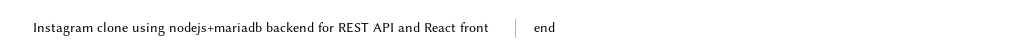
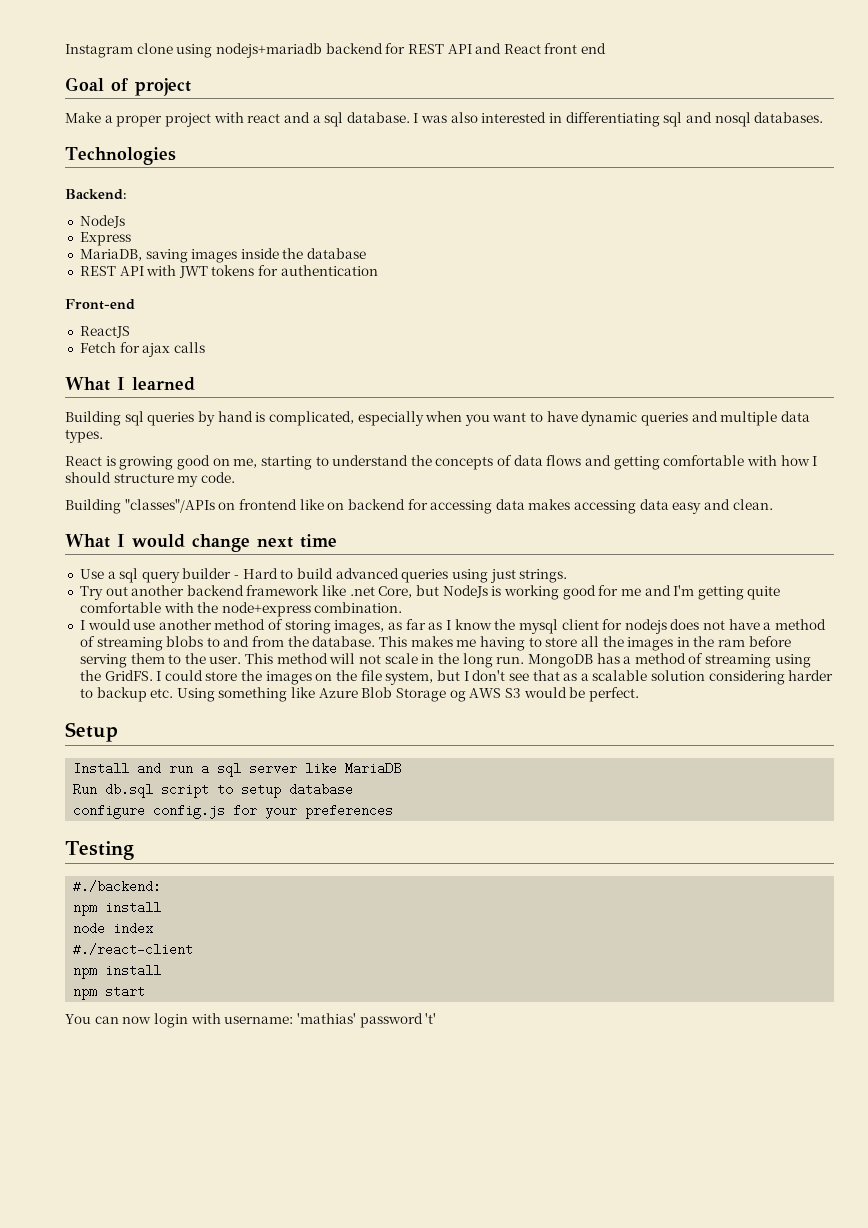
(555, 27) none -> [65,77,191,96] [65,112,824,127] [65,147,176,165] [65,189,127,200] [79,215,125,228] [79,232,131,246] [79,248,367,263] [79,265,378,278] [65,299,135,310] [79,326,130,338] [79,342,205,357] [65,377,195,391] [65,411,810,426] [65,429,103,443] [65,455,818,470] [65,472,235,487] [65,499,773,514] [65,534,337,552] [79,568,568,583] [79,585,781,600] [79,602,403,617] [79,619,827,634] [79,636,791,651] [79,653,811,668] [79,670,834,685] [79,687,639,702] [65,722,118,742] [73,762,402,777] [73,783,354,798] [73,804,394,819] [65,841,134,860] [73,880,162,893] [73,901,162,916] [73,922,154,935] [73,943,194,956] [73,964,162,979] [73,985,146,1000] [65,1013,437,1028] // Goal of project // Make a proper project with react and a sql database. I was also interested in differentiating sql and nosql databases. // Technologies // Backend: // NodeJs // Express // MariaDB, saving images inside the database // REST API with JWT tokens for authentication // Front-end // ReactJS // Fetch for ajax calls // What I learned // Building sql queries by hand is complicated, especially when you want to have dynamic queries and multiple data types. // React is growing good on me, starting to understand the concepts of data flows and getting comfortable with how I should structure my code. // Building "classes"/APIs on frontend like on backend for accessing data makes accessing data easy and clean. // What I would change next time // Use a sql query builder - Hard to build advanced queries using just strings. // Try out another backend framework like .net Core, but NodeJs is working good for me and I'm getting quite comfortable with the node+express combination. // I would use another method of storing images, as far as I know the mysql client for nodejs does not have a method of streaming blobs to and from the database. This makes me having to store all the images in the ram before serving them to the user. This method will not scale in the long run. MongoDB has a method of streaming using the GridFS. I could store the images on the file system, but I don't see that as a scalable solution considering harder to backup etc. Using something like Azure Blob Storage og AWS S3 would be perfect. // Setup // Install and run a sql server like MariaDB // Run db.sql script to setup database // configure config.js for your preferences // Testing // #./backend: // npm install // node index // #./react-client // npm install // npm start // You can now login with username: 'mathias' password 't'

